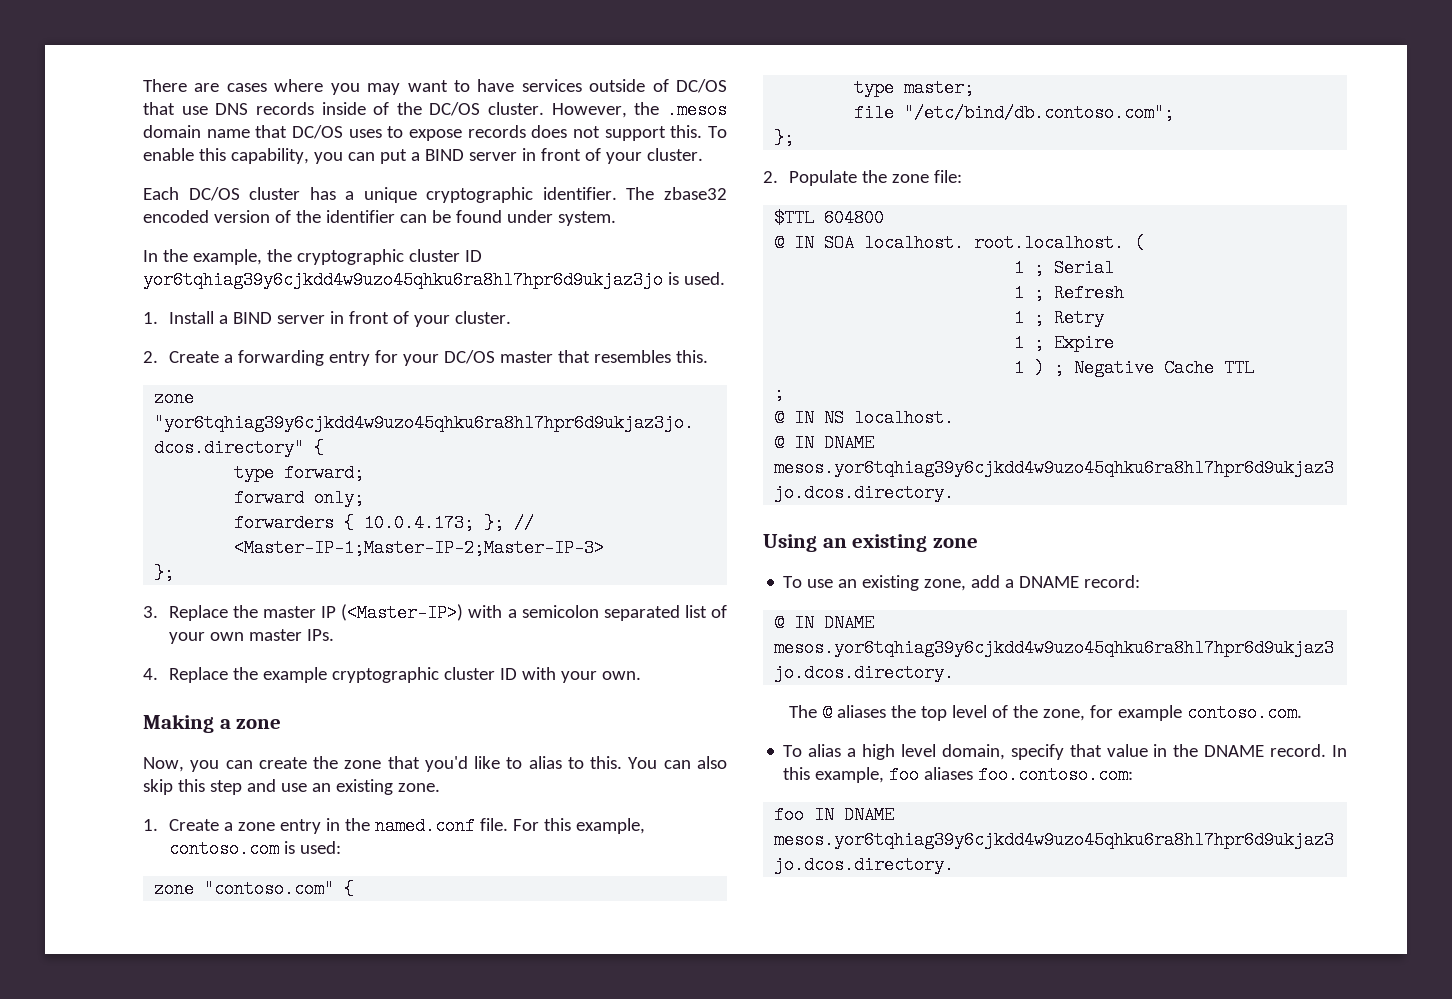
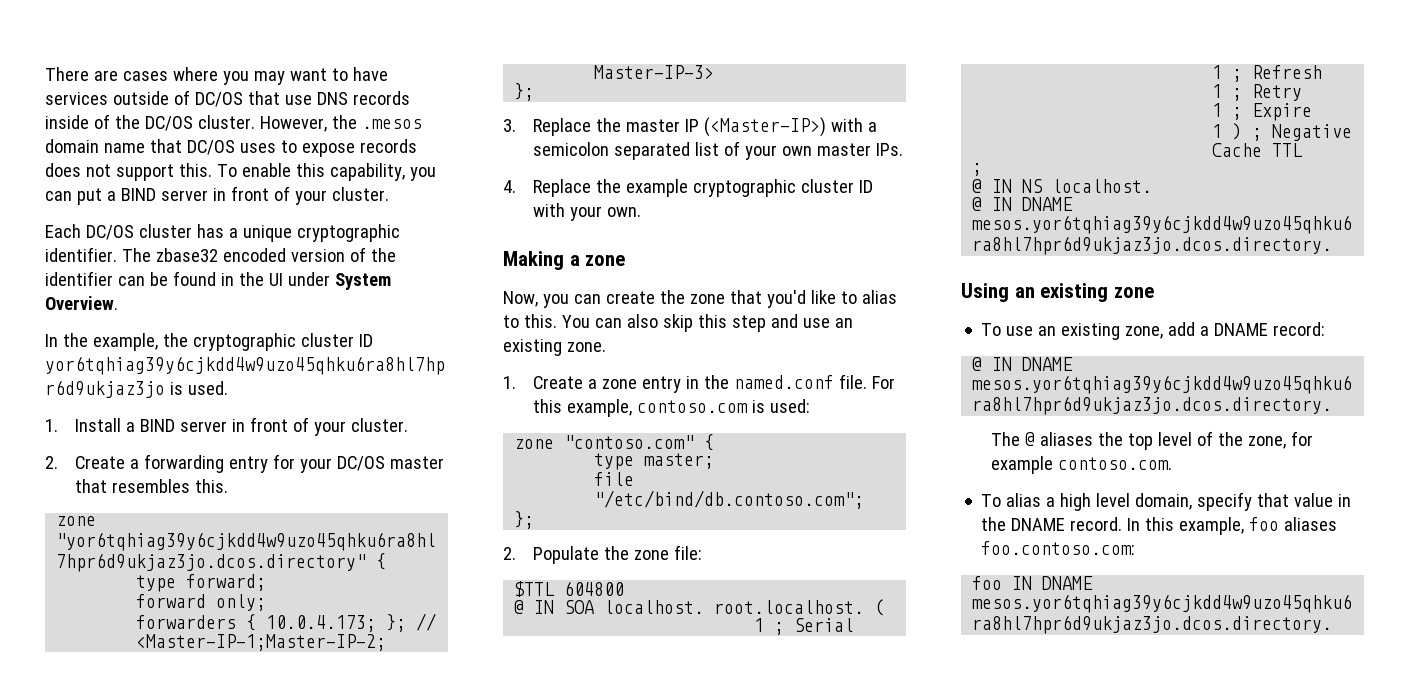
[506,210,616,226] under system. -> [220,272,391,290] [45,296,118,310] in the UI under System Overview.

